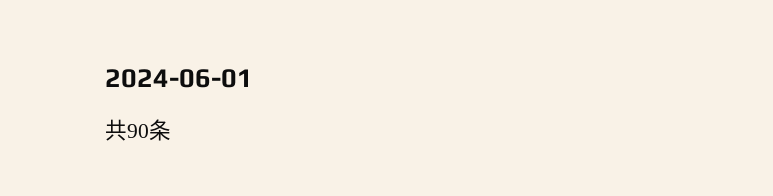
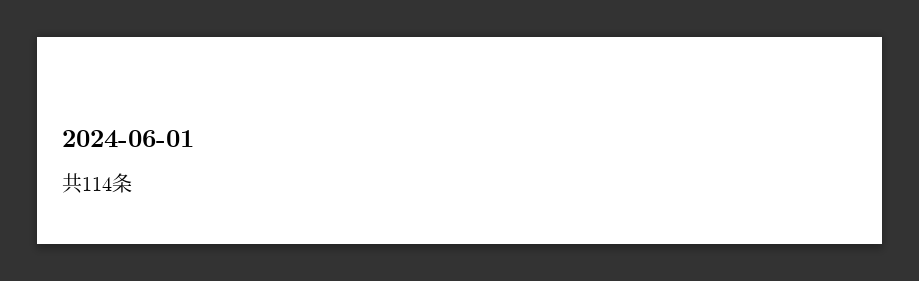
[127,124,149,138] 90 -> [82,177,112,191] 114

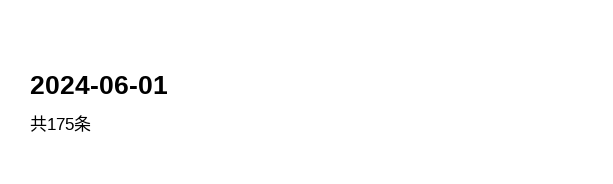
[82,177,112,191] 114 -> [47,118,74,130] 175

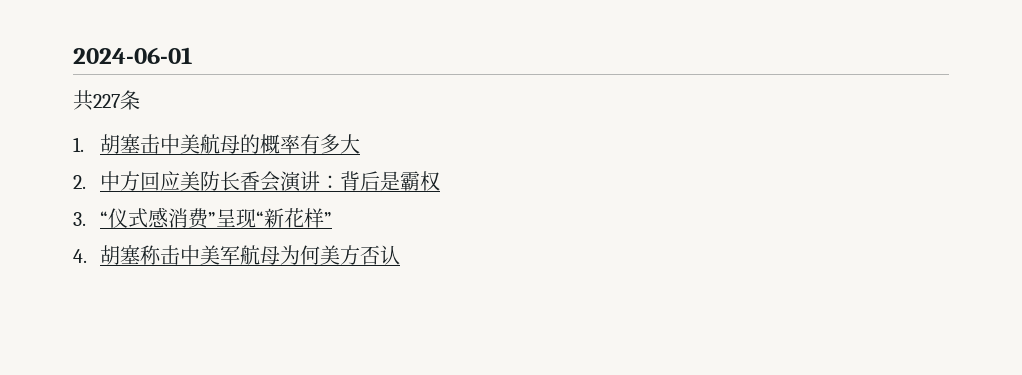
[47,118,74,130] 175 -> [93,94,120,108] 227
(91, 123) none -> [73,134,361,154] [73,171,441,192] [73,207,333,229] [73,245,401,265] // 1.胡塞击中美航母的概率有多大 // 2.中方回应美防长香会演讲：背后是霸权 // 3. “仪式感消费”呈现“新花样” // 4.胡塞称击中美军航母为何美方否认

